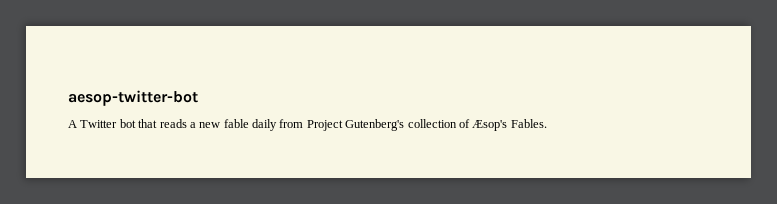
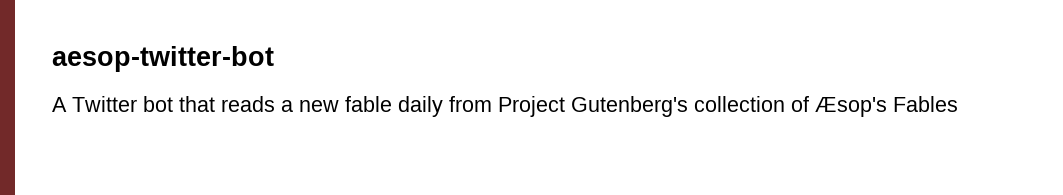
[510,119,547,128] Fables. -> [893,96,958,112] Fables

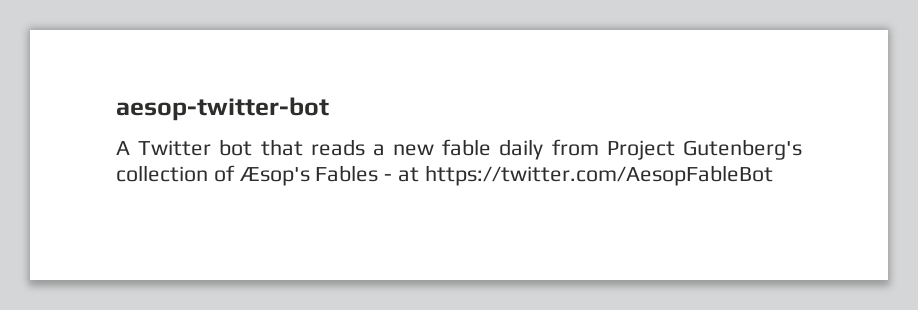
(958, 104) none -> [384,165,773,186] - at https://twitter.com/AesopFableBot

